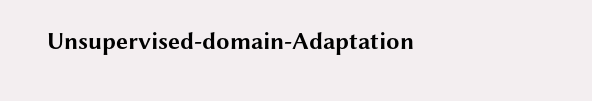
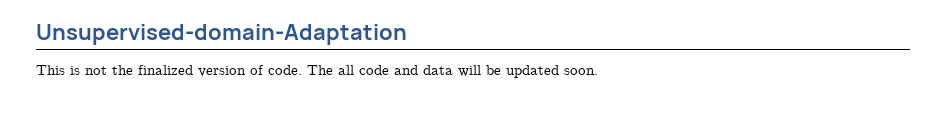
(414, 43) none -> [36,65,598,78] // This is not the finalized version of code. The all code and data will be updated soon.

